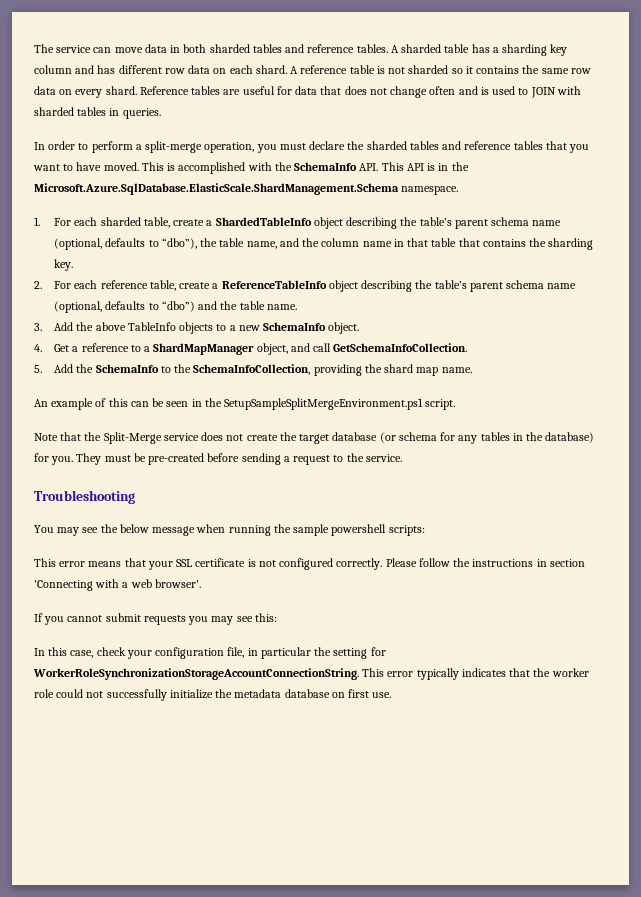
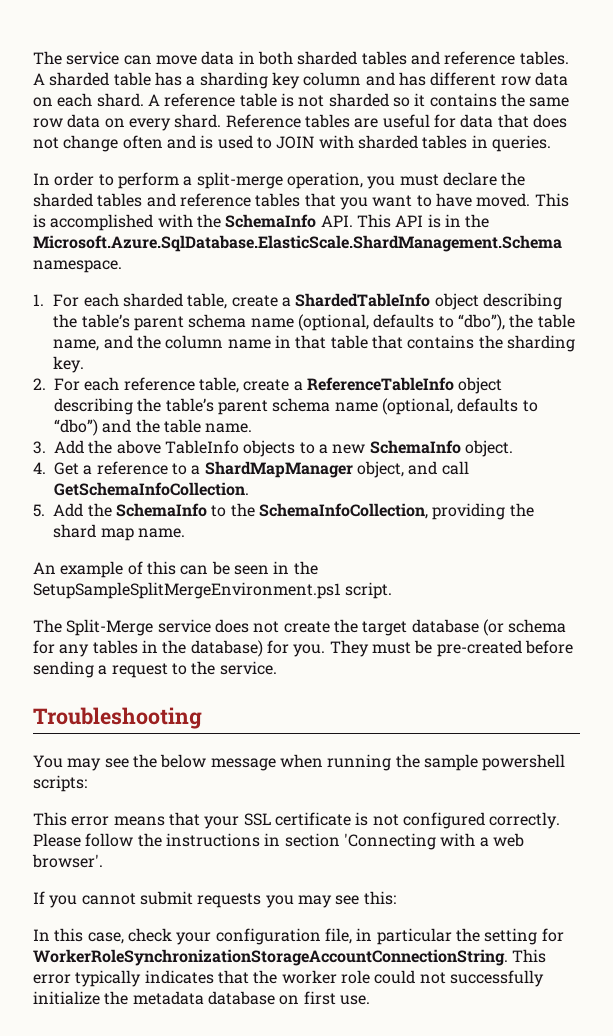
[34,432,102,441] Note that the -> [33,619,62,633] The

